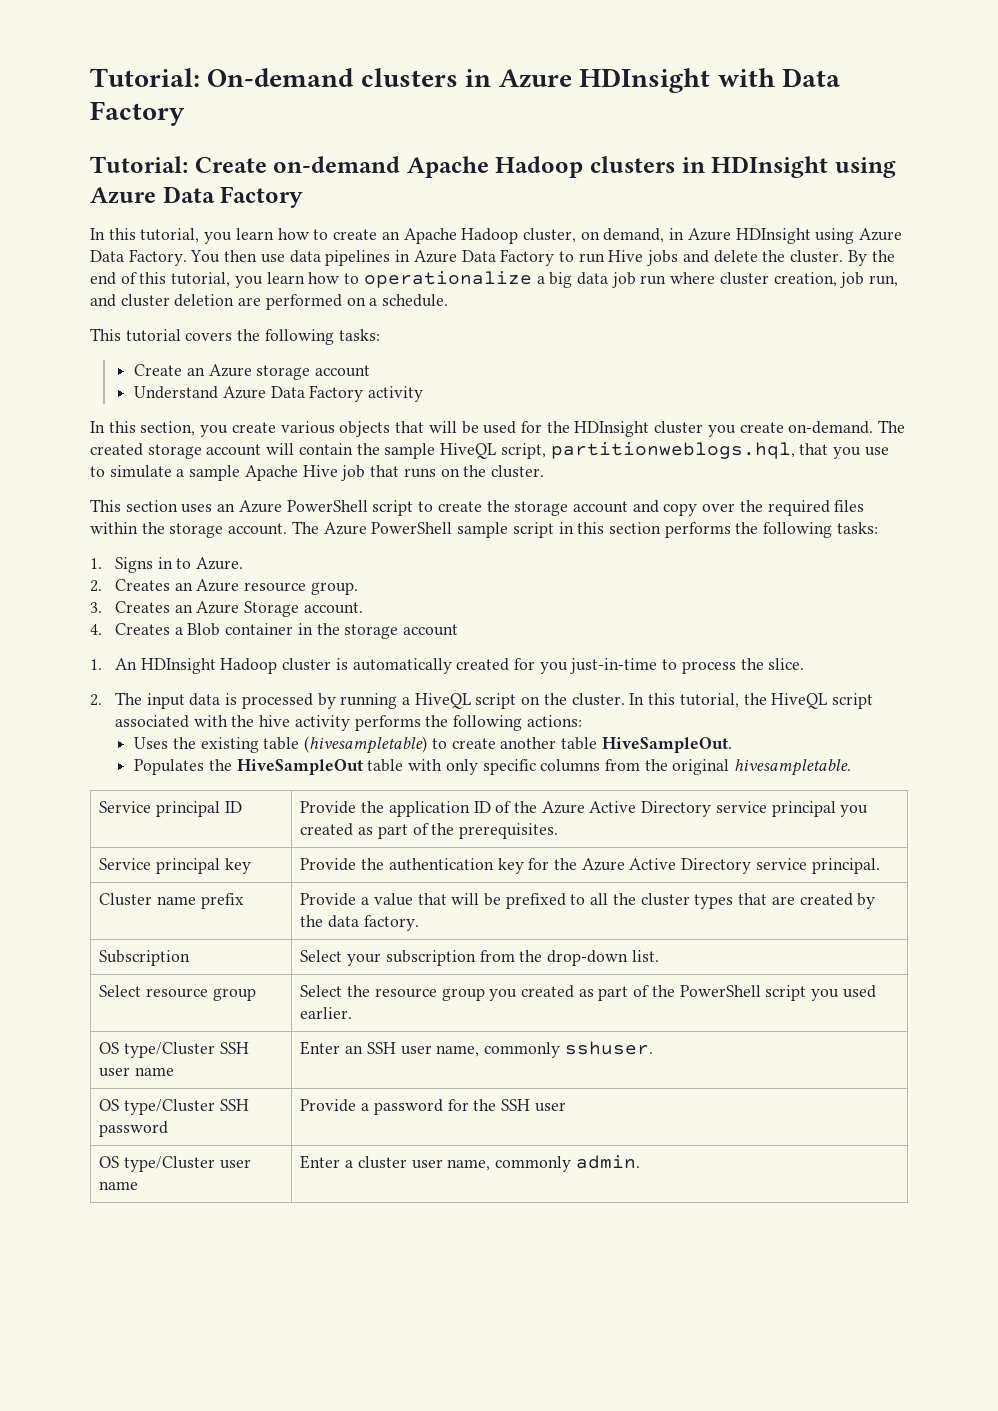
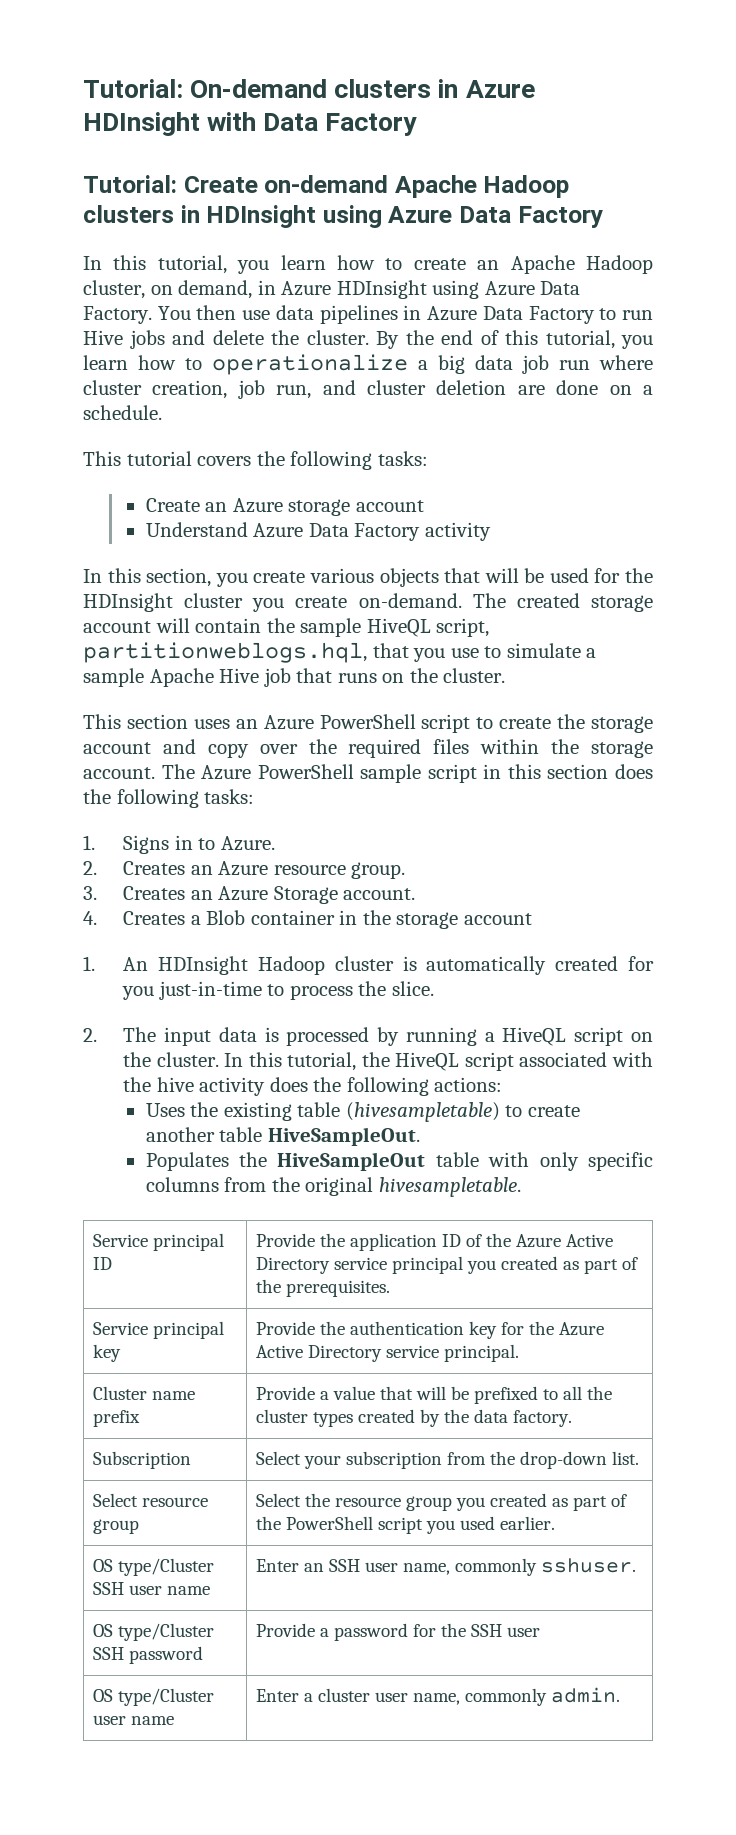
[265,294,342,310] performed -> [556,380,599,395] done
[664,522,731,538] performs -> [614,764,653,779] does
[354,715,421,731] performs -> [269,1077,308,1092] does
[738,893,795,905] that are -> (353, 1419) none

